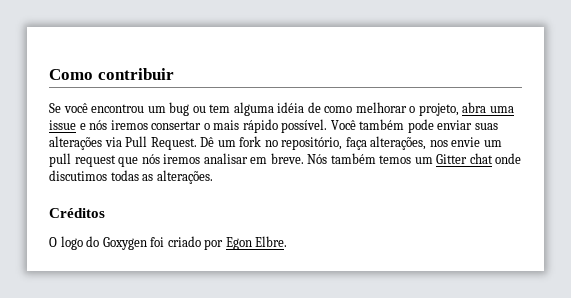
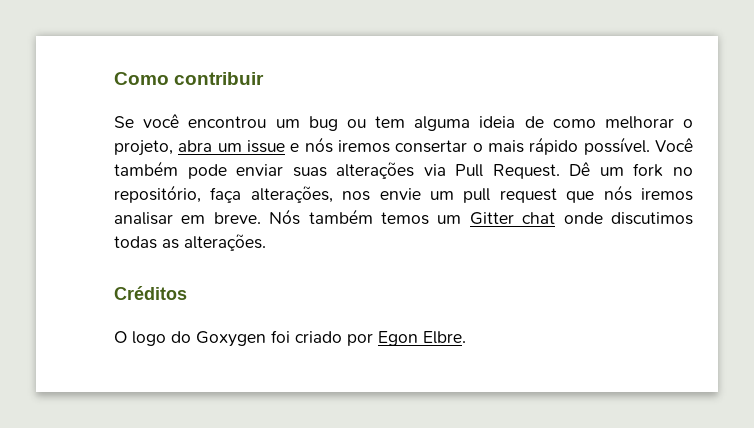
[277,102,305,113] idéia -> [479,116,516,128] ideia
[489,106,514,113] uma -> [217,143,242,152] um

